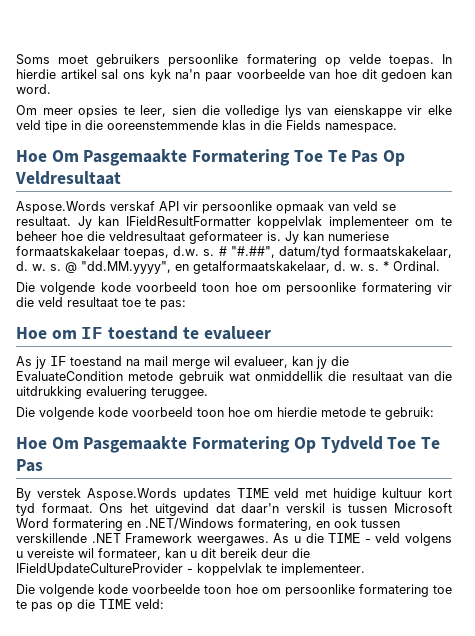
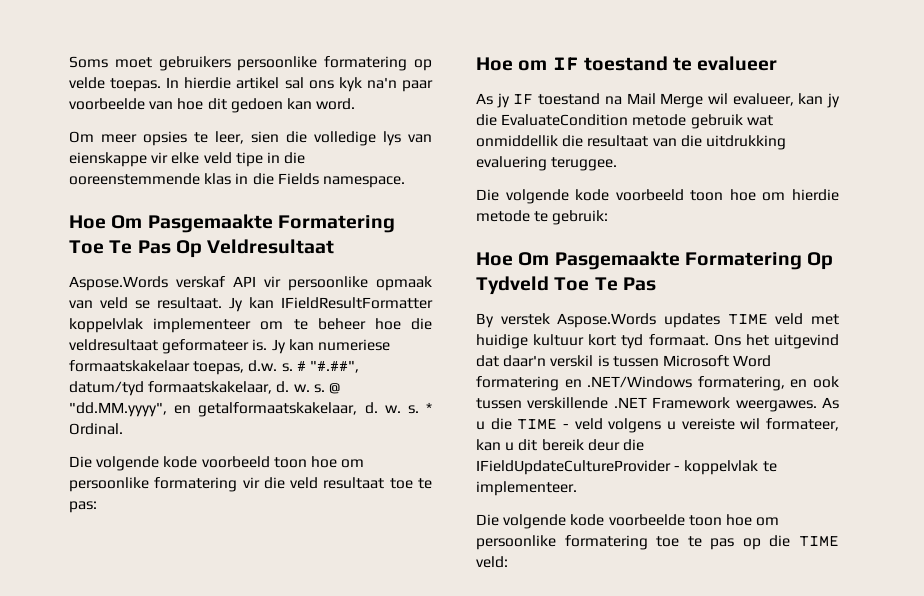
[144,356,210,369] mail merge -> [626,93,704,108] Mail Merge

